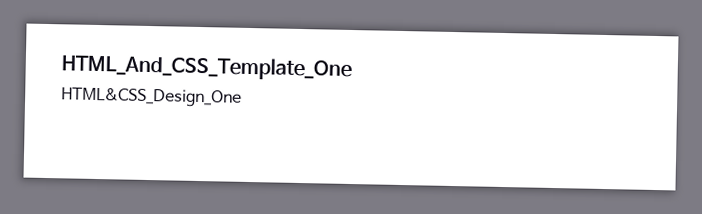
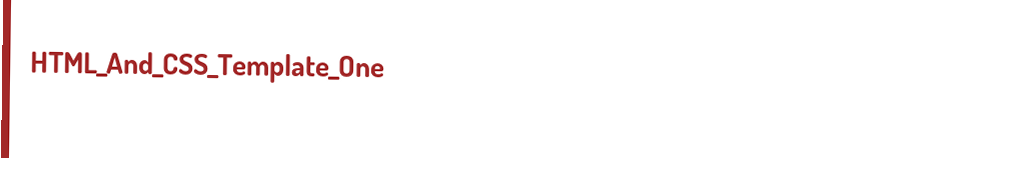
[60,87,242,108] // HTML&CSS_Design_One -> (385, 67) none

